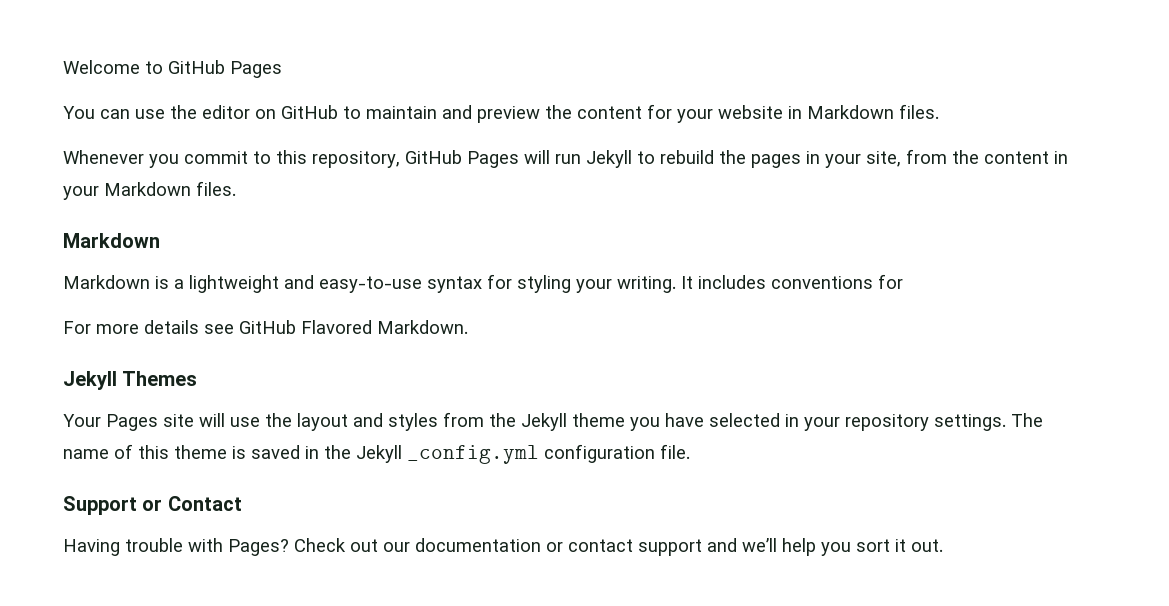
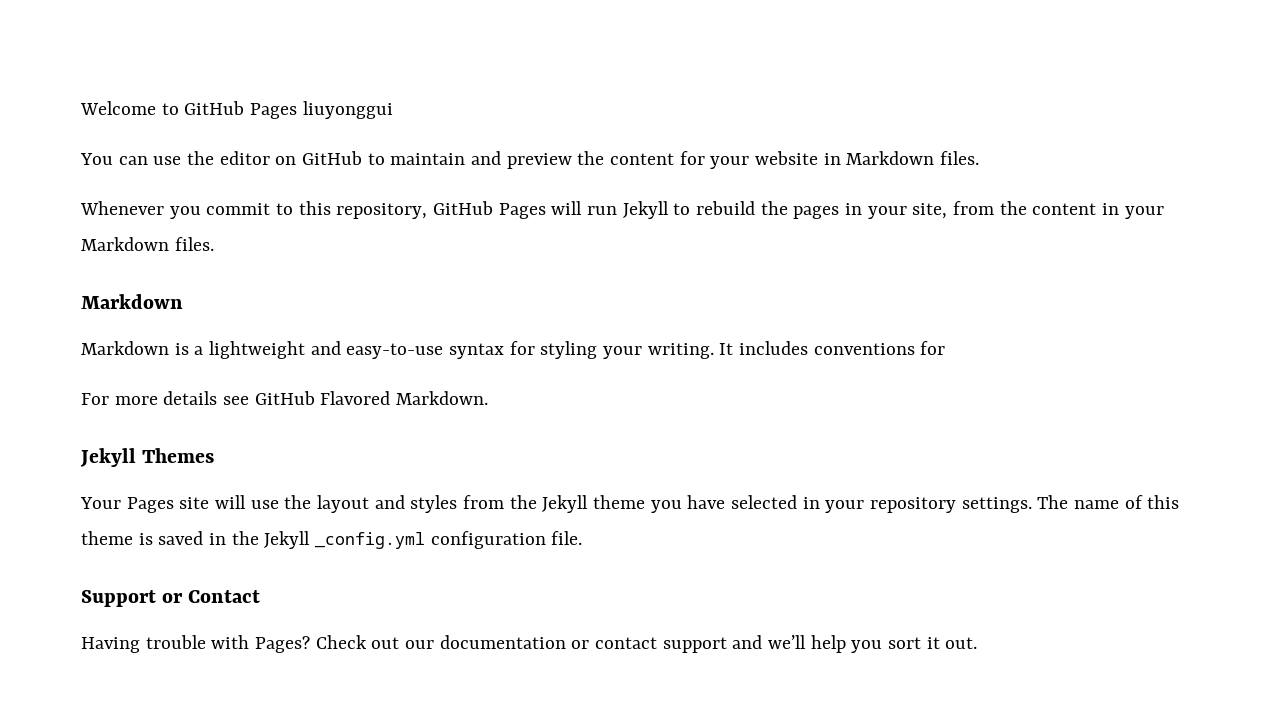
(282, 69) none -> [302,101,393,119] liuyonggui

